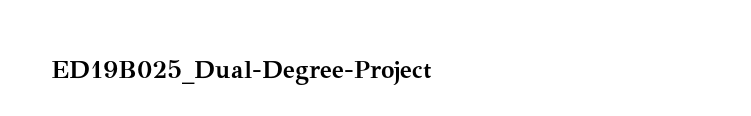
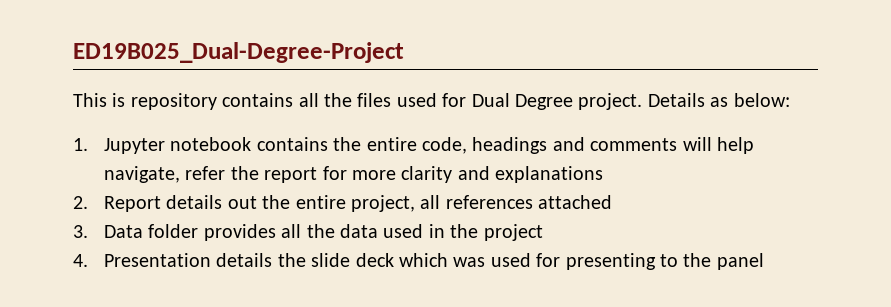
(432, 72) none -> [73,93,790,110] [73,137,754,154] [103,166,604,183] [73,195,613,212] [73,224,543,241] [73,253,764,270] // This is repository contains all the files used for Dual Degree project. Details as below: // 1. Jupyter notebook contains the entire code, headings and comments will help navigate, refer the report for more clarity and explanations // 2. Report details out the entire project, all references attached // 3. Data folder provides all the data used in the project // 4. Presentation details the slide deck which was used for presenting to the panel

